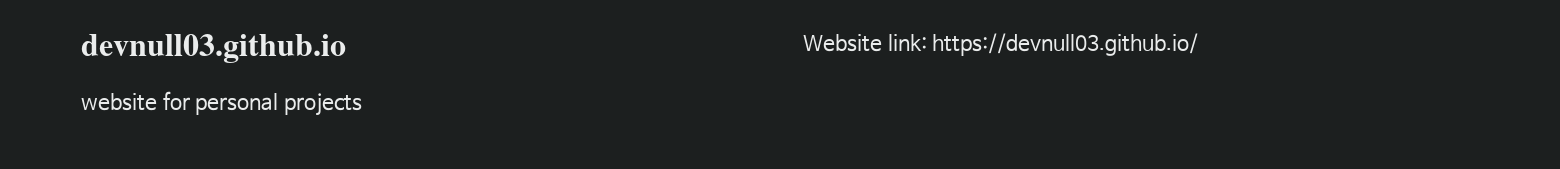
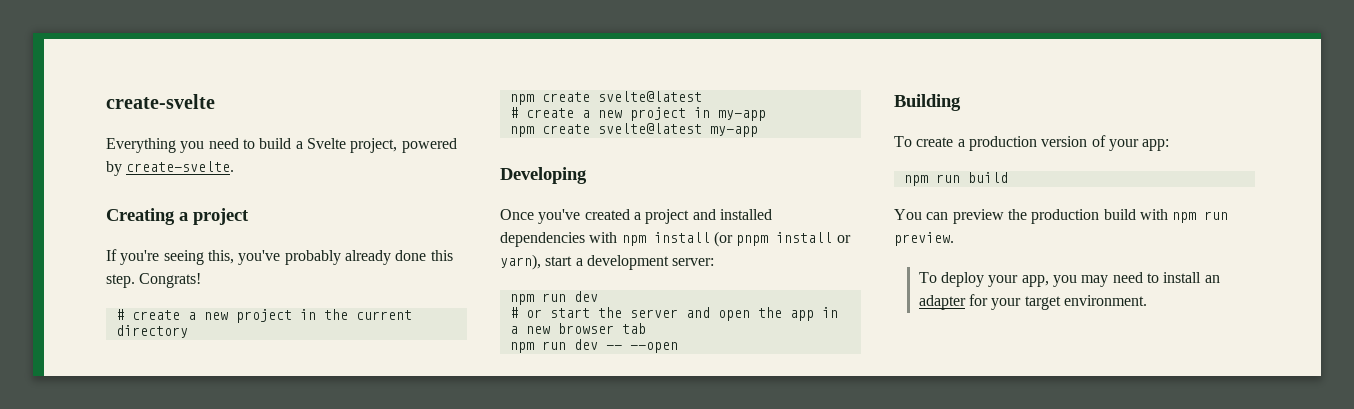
[81,34,346,63] [81,91,363,116] [803,33,1199,56] devnull03.github.io // website for personal projects // Website link: https://devnull03.github.io/ -> [106,94,215,109] [106,138,457,153] [106,161,235,176] [106,208,249,225] [106,249,453,265] [106,273,202,288] [115,309,412,323] [115,325,188,338] [509,91,702,105] [509,107,766,121] [509,123,758,137] [500,167,587,184] [500,209,772,224] [500,231,851,247] [500,254,715,270] [509,291,598,305] [509,307,838,321] [509,323,646,334] [509,339,678,353] [894,94,961,111] [894,135,1170,151] [903,172,1008,186] [894,209,1229,224] [894,232,954,246] [918,272,1220,287] [918,294,1147,310] create-svelte // Everything you need to build a Svelte project, powered by create-svelte. // Creating a project // If you're seeing this, you've probably already done this step. Congrats! // # create a new project in the current directory // npm create svelte@latest // # create a new project in my-app // npm create svelte@latest my-app // Developing // Once you've created a project and installed dependencies with npm install (or pnpm install or yarn), start a development server: // npm run dev // # or start the server and open the app in a new browser tab // npm run dev -- --open // Building // To create a production version of your app: // npm run build // You can preview the production build with npm run preview. // To deploy your app, you may need to install an adapter for your target environment.

